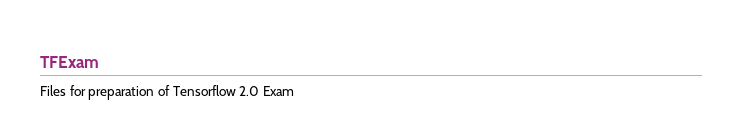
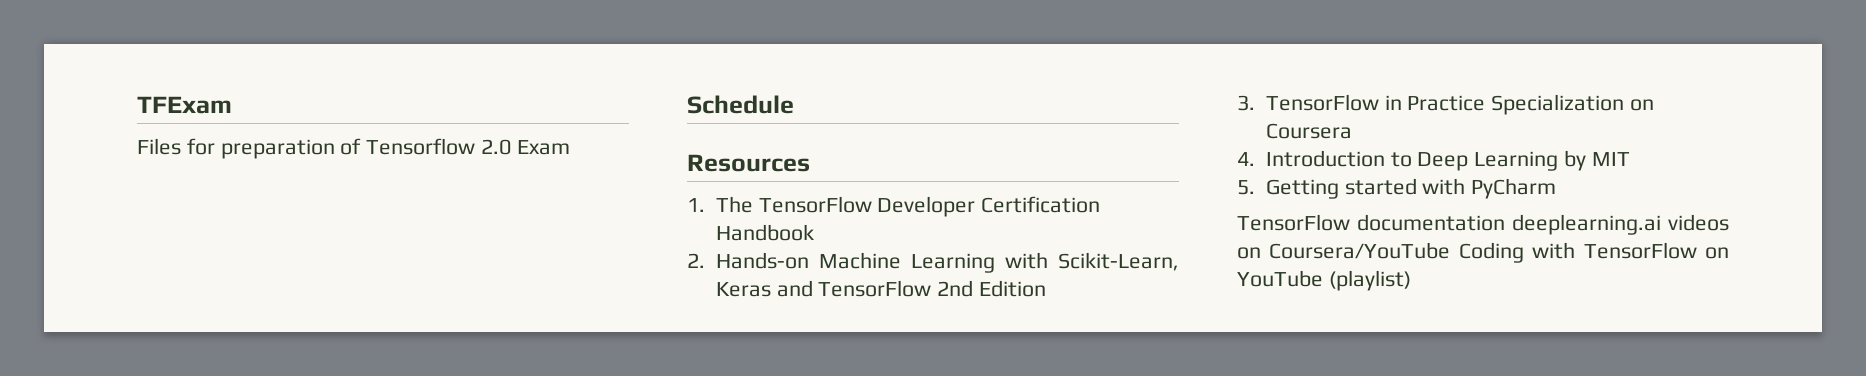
(294, 91) none -> [687,95,794,114] [687,154,810,172] [687,196,1101,217] [715,224,814,241] [687,252,1179,273] [715,280,1046,297] [1237,94,1654,115] [1265,123,1352,139] [1237,150,1630,171] [1237,178,1557,199] [1237,214,1729,235] [1237,242,1729,263] [1237,270,1411,291] // Schedule // Resources // 1. The TensorFlow Developer Certification Handbook // 2. Hands-on Machine Learning with Scikit-Learn, Keras and TensorFlow 2nd Edition // 3. TensorFlow in Practice Specialization on Coursera // 4. Introduction to Deep Learning by MIT // 5. Getting started with PyCharm // TensorFlow documentation deeplearning.ai videos on Coursera/YouTube Coding with TensorFlow on YouTube (playlist)

